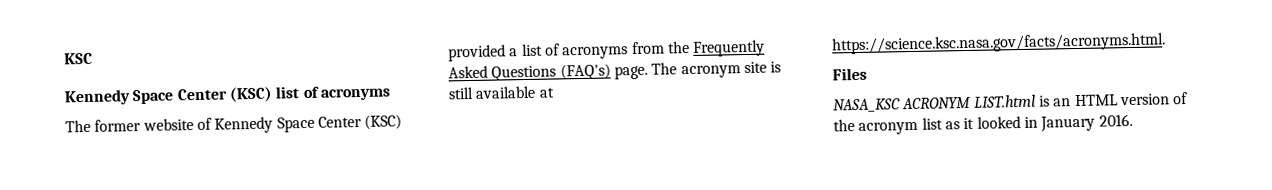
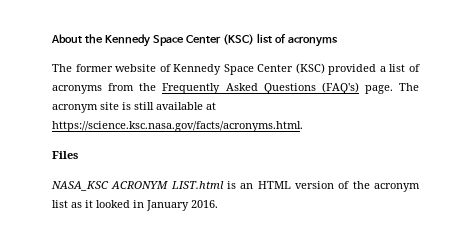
[64,52,93,65] KSC // -> [51,34,103,44] About the

